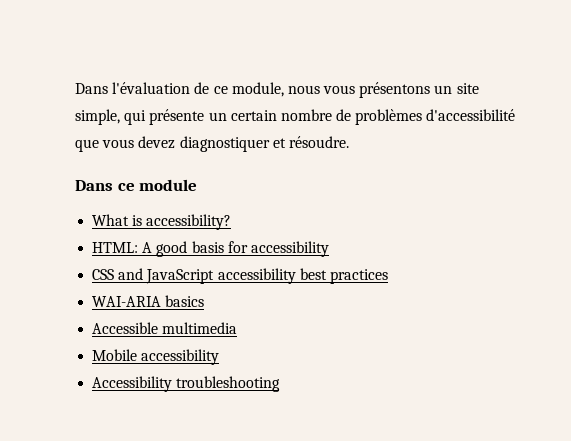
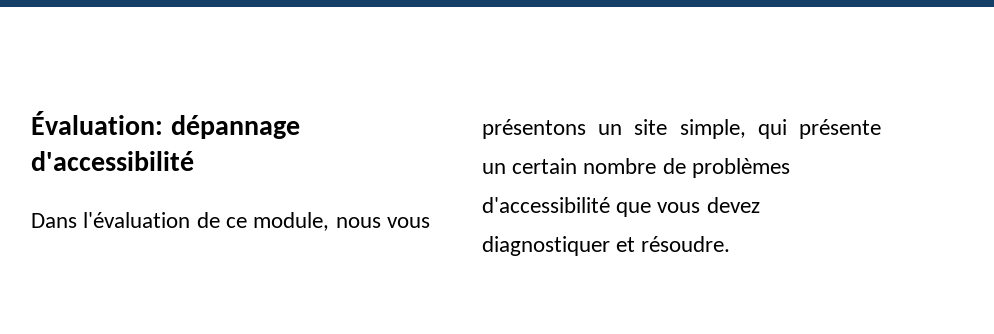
(75, 88) none -> [31,111,300,139] [31,151,194,171] Évaluation: dépannage d'accessibilité //
[75,179,198,191] [92,214,232,230] [92,241,329,257] [92,268,388,284] [92,295,205,307] [92,322,238,334] [92,349,220,365] [92,376,281,392] // Dans ce module // What is accessibility? // HTML: A good basis for accessibility // CSS and JavaScript accessibility best practices // WAI-ARIA basics // Accessible multimedia // Mobile accessibility // Accessibility troubleshooting -> (731, 244) none

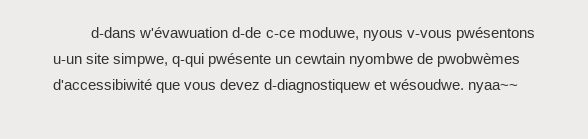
[31,111,300,139] [31,151,194,171] [31,212,430,231] [482,119,881,139] [482,158,790,178] [482,197,760,217] [482,236,731,256] Évaluation: dépannage d'accessibilité // Dans l'évaluation de ce module, nous vous présentons un site simple, qui présente un certain nombre de problèmes d'accessibilité que vous devez diagnostiquer et résoudre. -> [91,27,535,41] [53,53,521,67] [53,79,519,93] d-dans w'évawuation d-de c-ce moduwe, nyous v-vous pwésentons u-un site simpwe, q-qui pwésente un cewtain nyombwe de pwobwèmes d'accessibiwité que vous devez d-diagnostiquew et wésoudwe. nyaa~~

